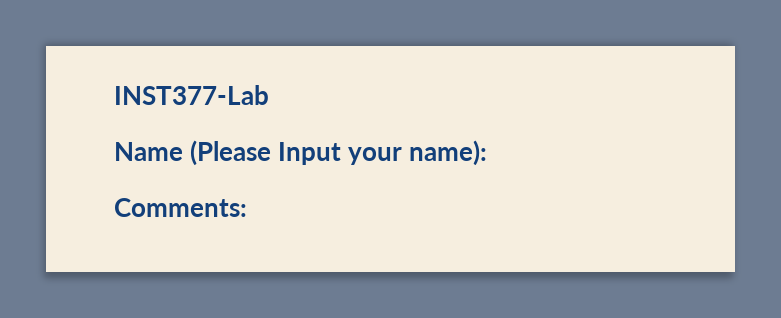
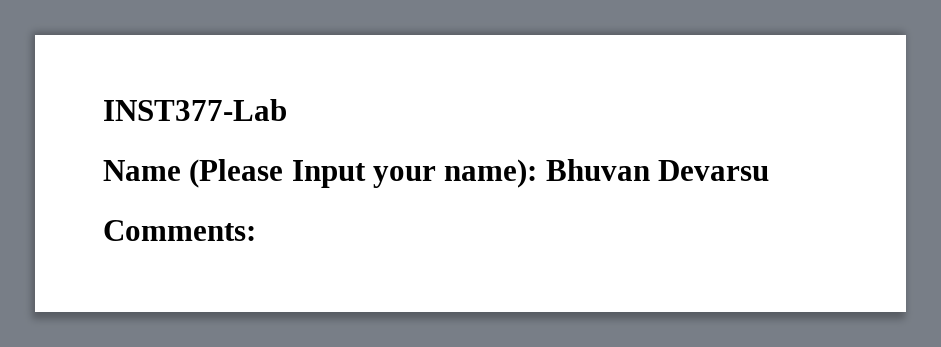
(487, 153) none -> [545,159,770,181] Bhuvan Devarsu

